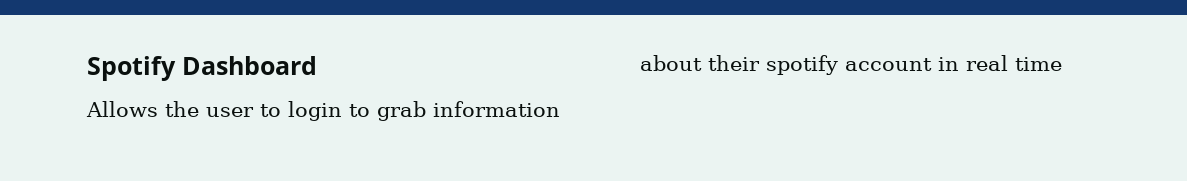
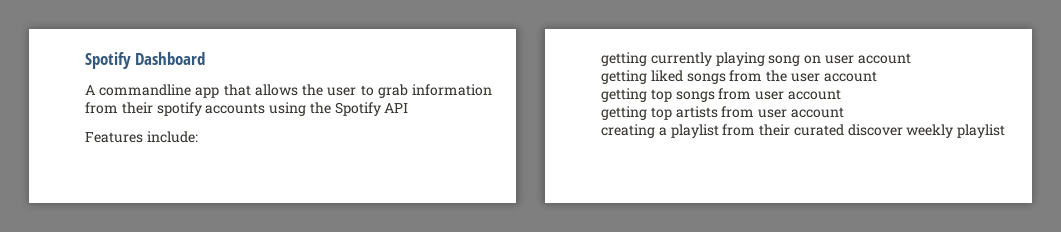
[86,101,158,117] Allows -> [85,84,298,98] A commandline app that allows
[288,101,370,121] login to -> (374, 90) none
[640,55,702,71] about -> [85,102,118,114] from
[845,55,1062,71] account in real time -> [205,102,409,116] [85,131,198,143] [601,52,911,66] [601,70,877,84] [601,88,841,102] [601,106,844,120] [601,124,1006,138] accounts using the Spotify API // Features include: // getting currently playing song on user account // getting liked songs from the user account // getting top songs from user account // getting top artists from user account // creating a playlist from their curated discover weekly playlist

